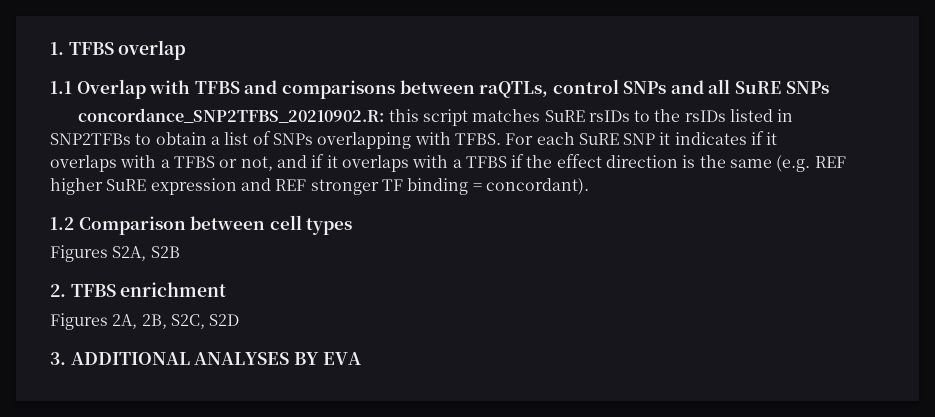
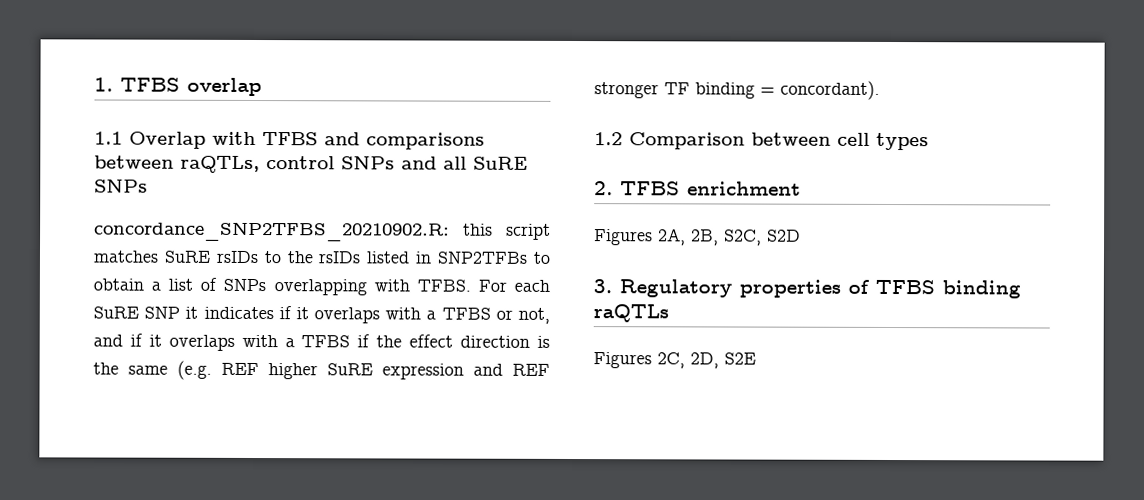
[50,245,180,262] // Figures S2A, S2B -> (929, 141) none
[70,352,361,365] ADDITIONAL ANALYSES BY EVA -> [619,279,1021,299] [593,304,669,323] [593,352,756,369] Regulatory properties of TFBS binding raQTLs // Figures 2C, 2D, S2E

